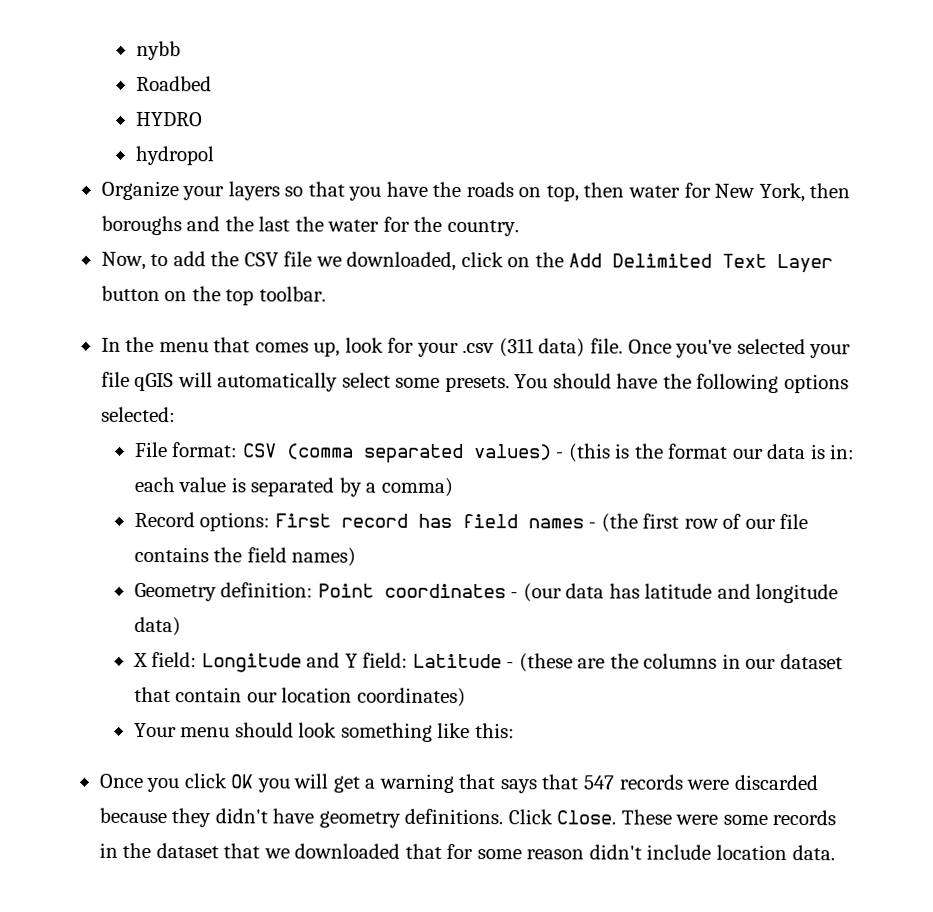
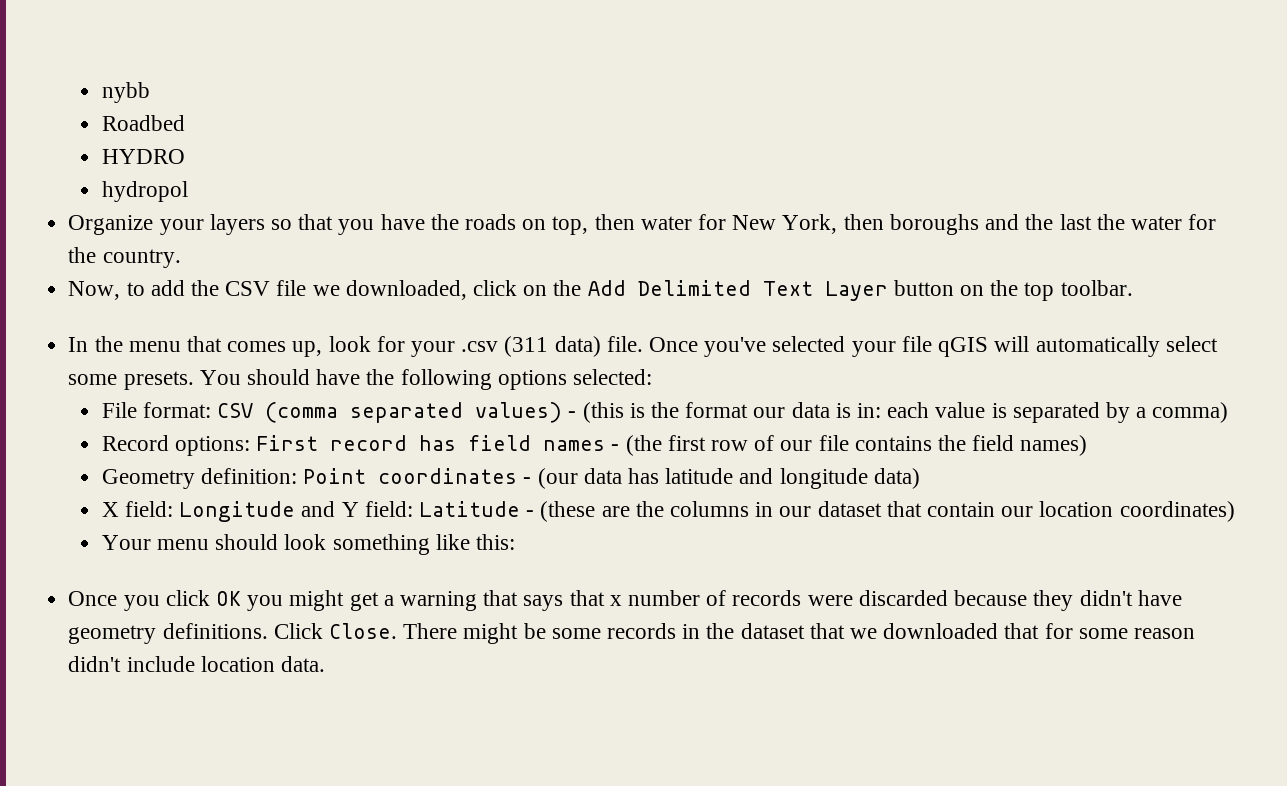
[293,773,330,789] will -> [289,590,345,611] might
[582,775,614,790] 547 -> [609,590,727,606] x number of
[620,809,719,825] These were -> [403,623,546,644] There might be

